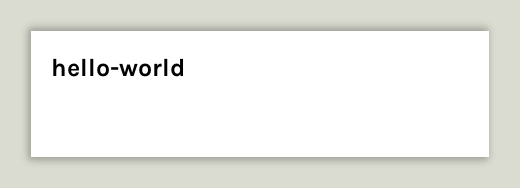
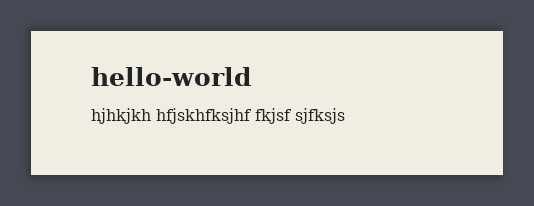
(185, 67) none -> [91,108,345,124] // hjhkjkh hfjskhfksjhf fkjsf sjfksjs

